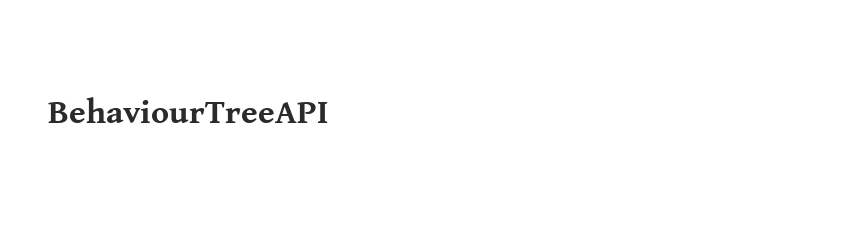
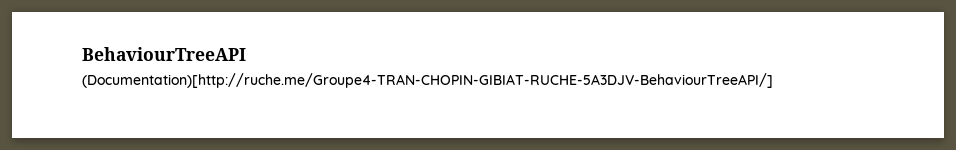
(328, 110) none -> [82,73,773,88] // (Documentation)[http://ruche.me/Groupe4-TRAN-CHOPIN-GIBIAT-RUCHE-5A3DJV-BehaviourTreeAPI/]

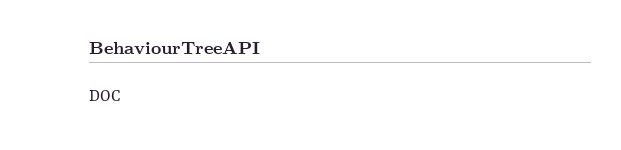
[82,73,773,88] (Documentation)[http://ruche.me/Groupe4-TRAN-CHOPIN-GIBIAT-RUCHE-5A3DJV-BehaviourTreeAPI/] -> [89,90,120,101] DOC

